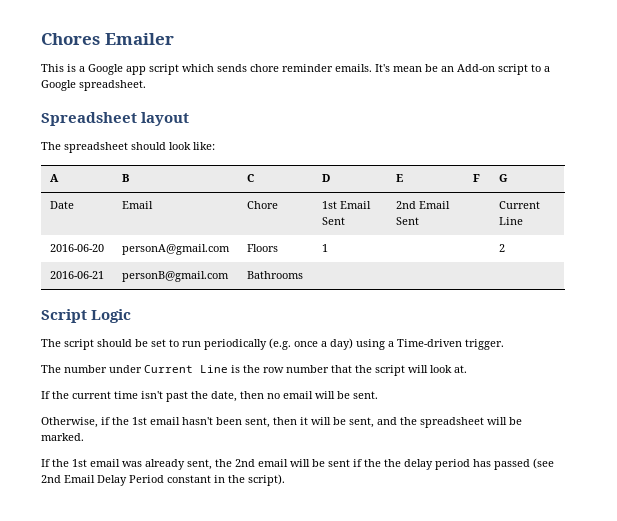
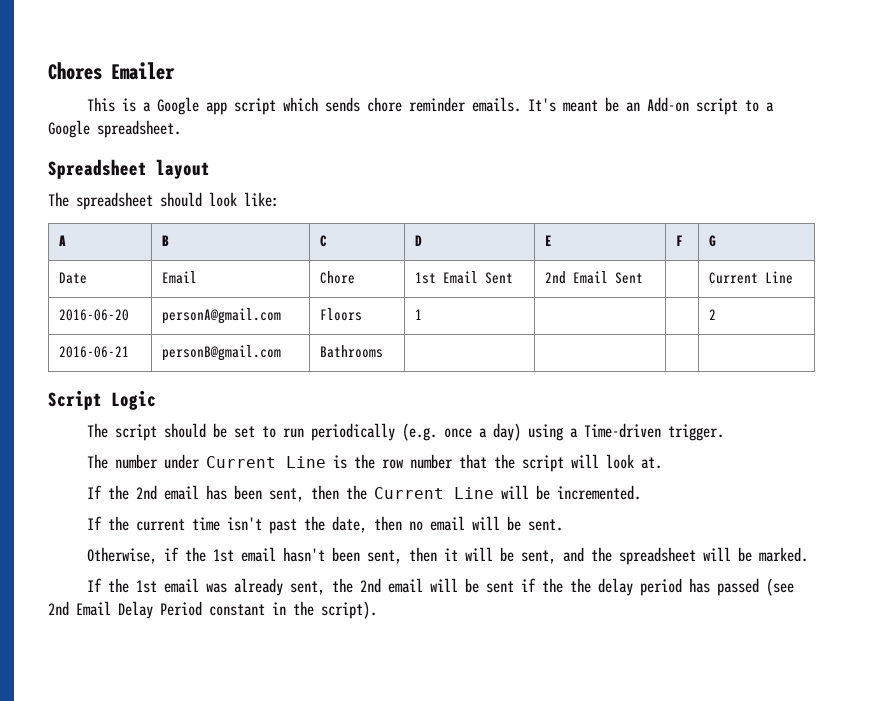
[393,66,422,72] mean -> [563,100,599,112] meant
(467, 369) none -> [87,485,642,502] // If the 2nd email has been sent, then the Current Line will be incremented.

